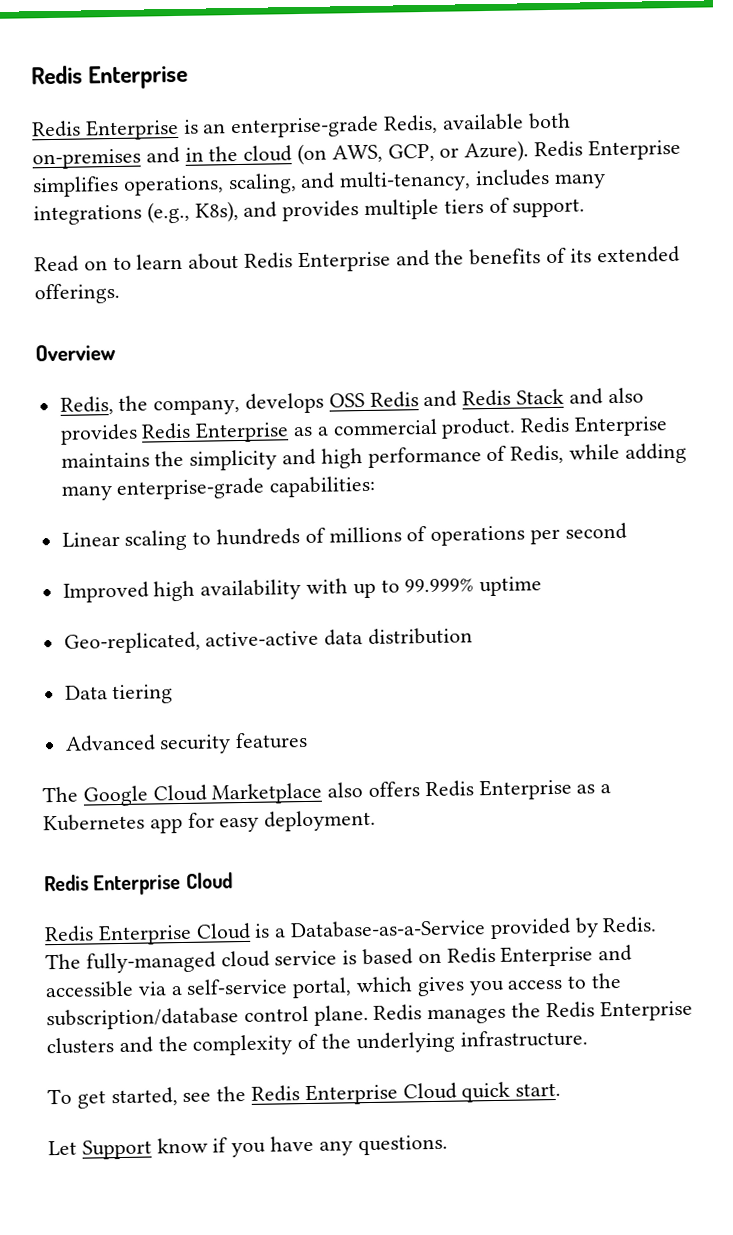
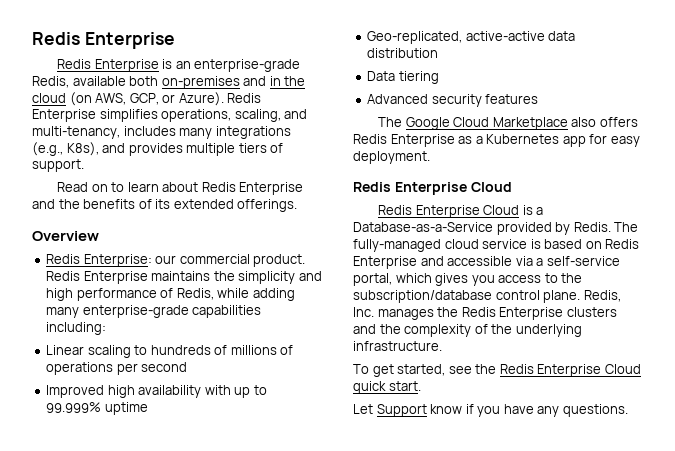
[59,387,644,416] [59,421,329,445] Redis, the company, develops OSS Redis and Redis Stack and also provides Redis Enterprise as a -> [46,254,177,267] Redis Enterprise: our
[269,475,377,498] capabilities: -> [192,305,262,318] [46,322,107,335] capabilities including:
[373,1004,423,1021] Redis -> [583,290,621,302] [353,307,374,317] Redis, Inc.

